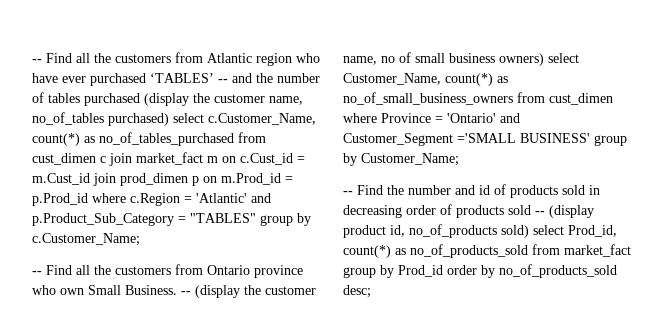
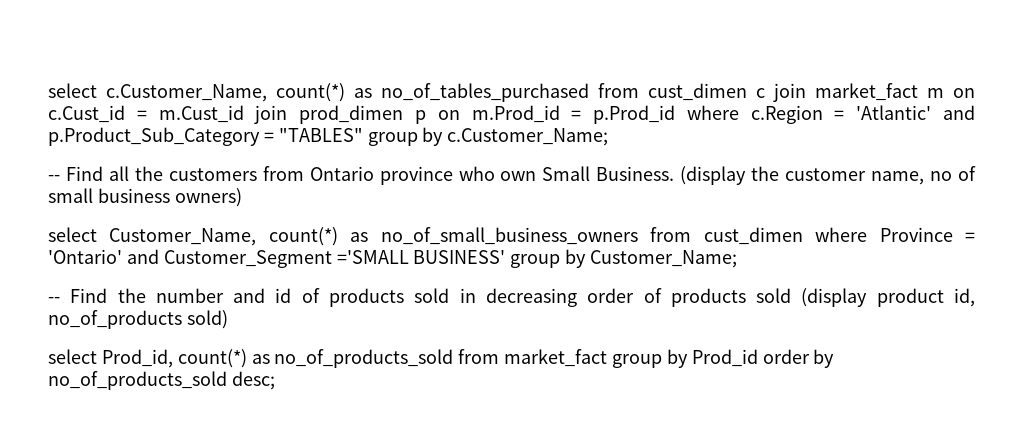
[32,52,320,66] [32,73,320,86] [32,92,303,106] [32,112,169,126] -- Find all the customers from Atlantic region who have ever purchased ‘TABLES’ -- and the number of tables purchased (display the customer name, no_of_tables purchased) -> (48, 90) none
[181,291,191,295] -- -> (675, 173) none
(544, 59) none -> (242, 197) //
[535,211,545,215] -- -> (792, 295) none
(529, 231) none -> (228, 319) //

